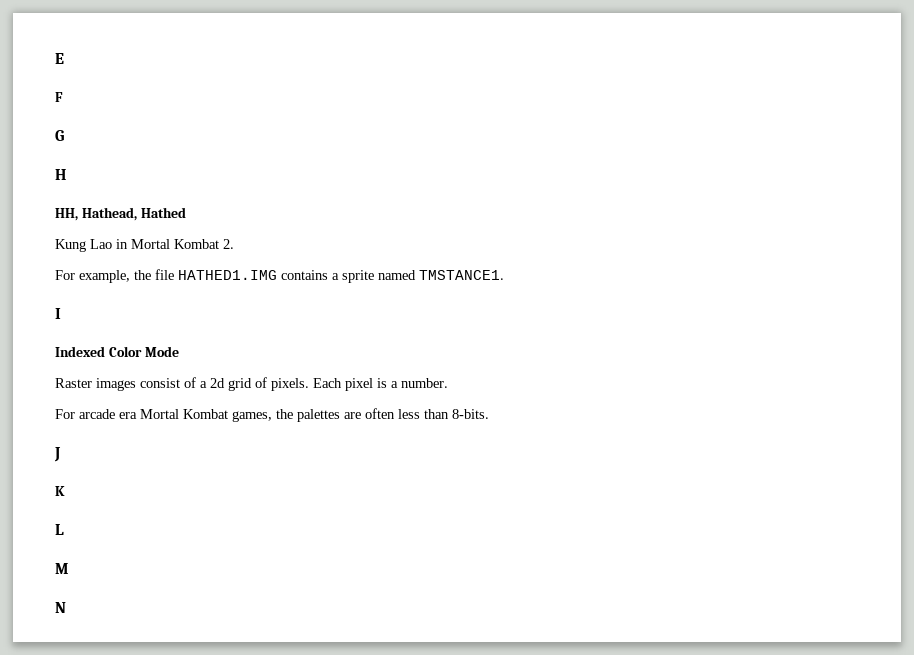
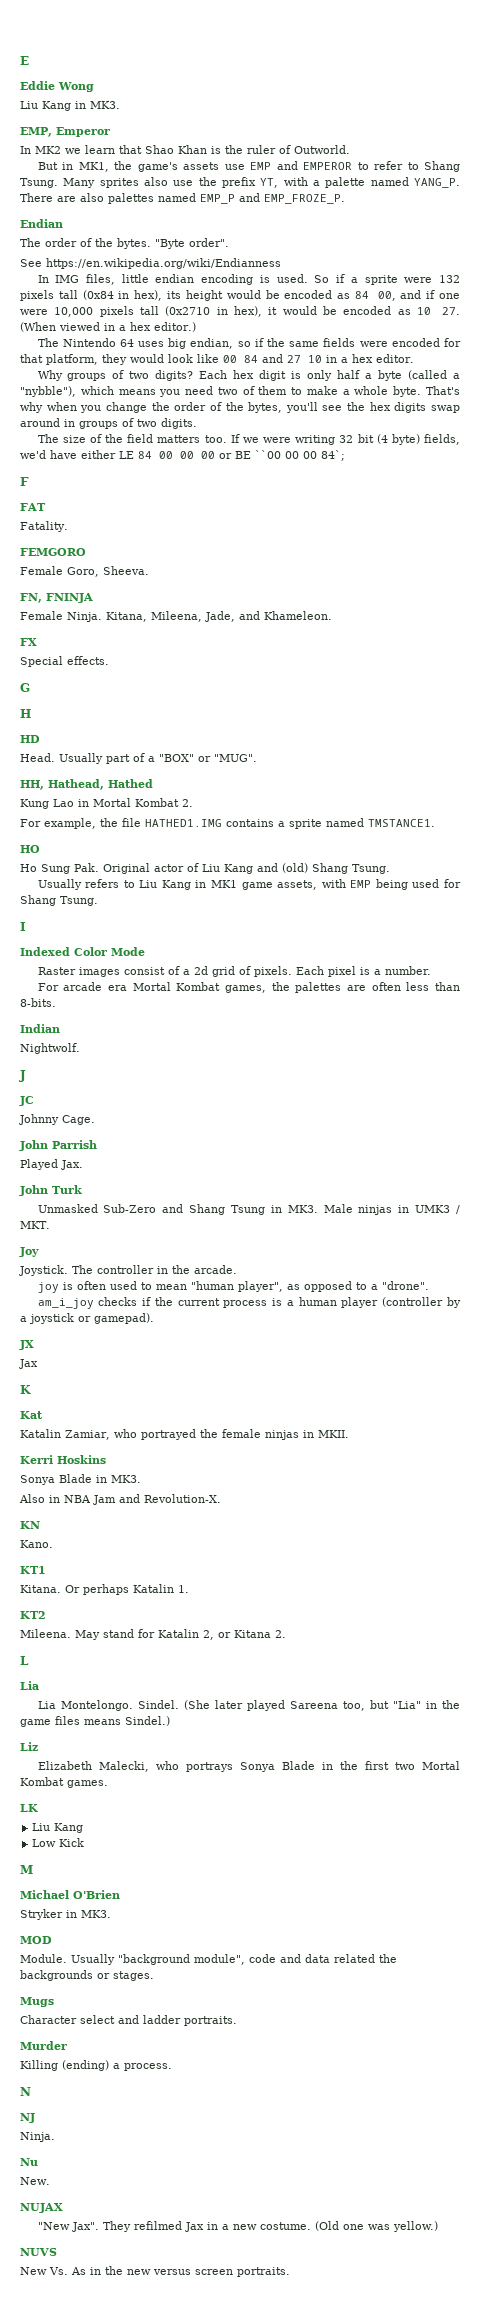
[55,92,63,102] [55,130,64,141] [55,169,67,180] F // G // H -> [20,81,94,92] [20,101,120,111] [20,127,110,137] [20,145,350,154] [37,161,461,172] [20,177,460,188] [20,193,345,204] [20,219,63,228] [20,238,229,249] [20,258,281,269] [37,274,460,285] [20,290,460,301] [20,306,460,317] [20,322,196,332] [37,338,461,349] [20,354,414,365] [37,370,461,381] [20,386,461,397] [20,402,461,413] [20,418,197,429] [37,434,460,445] [20,450,345,461] [20,477,29,486] [20,503,46,511] [20,521,68,532] [20,548,86,556] [20,566,149,577] [20,593,93,603] [20,611,332,622] [20,638,37,646] [20,656,109,667] [20,683,30,692] [20,709,31,718] [20,735,40,743] [20,753,257,764] Eddie Wong // Liu Kang in MK3. // EMP, Emperor // In MK2 we learn that Shao Khan is the ruler of Outworld. // But in MK1, the game's assets use EMP and EMPEROR to refer to Shang Tsung. Many sprites also use the prefix YT, with a palette named YANG_P. There are also palettes named EMP_P and EMP_FROZE_P. // Endian // The order of the bytes. "Byte order". // See https://en.wikipedia.org/wiki/Endianness // In IMG files, little endian encoding is used. So if a sprite were 132 pixels tall (0x84 in hex), its height would be encoded as 84 00, and if one were 10,000 pixels tall (0x2710 in hex), it would be encoded as 10 27. (When viewed in a hex editor.) // The Nintendo 64 uses big endian, so if the same fields were encoded for that platform, they would look like 00 84 and 27 10 in a hex editor. // Why groups of two digits? Each hex digit is only half a byte (called a "nybble"), which means you need two of them to make a whole byte. That's why when you change the order of the bytes, you'll see the hex digits swap around in groups of two digits. // The size of the field matters too. If we were writing 32 bit (4 byte) fields, we'd have either LE 84 00 00 00 or BE ``00 00 00 84`; // F // FAT // Fatality. // FEMGORO // Female Goro, Sheeva. // FN, FNINJA // Female Ninja. Kitana, Mileena, Jade, and Khameleon. // FX // Special effects. // G // H // HD // Head. Usually part of a "BOX" or "MUG".
(504, 275) none -> [20,845,40,853] [20,863,390,874] [37,879,462,890] [20,895,98,906] // HO // Ho Sung Pak. Original actor of Liu Kang and (old) Shang Tsung. // Usually refers to Liu Kang in MK1 game assets, with EMP being used for Shang Tsung.
(489, 414) none -> [20,1024,60,1033] [20,1043,80,1054] // Indian // Nightwolf.
[55,486,65,496] [55,524,64,535] [55,563,69,574] [55,602,66,613] K // L // M // N -> [19,1096,34,1106] [19,1114,95,1125] [19,1140,97,1151] [20,1159,83,1170] [19,1185,82,1196] [37,1204,460,1215] [20,1221,50,1229] [19,1247,39,1257] [19,1265,237,1276] [37,1281,429,1293] [37,1297,462,1309] [20,1313,154,1324] [19,1340,34,1350] [19,1359,38,1369] [20,1385,31,1394] [20,1411,43,1419] [20,1429,349,1440] [20,1455,106,1464] [20,1474,141,1485] [19,1494,221,1505] [20,1521,40,1529] [20,1540,53,1548] [20,1566,46,1574] [20,1584,189,1595] [20,1611,46,1619] [20,1629,286,1640] [20,1656,29,1665] [20,1681,39,1690] [37,1700,461,1711] [20,1716,170,1727] [20,1742,38,1751] [37,1761,460,1772] [20,1777,108,1788] [20,1804,38,1812] [32,1823,84,1833] [32,1838,85,1847] [20,1865,33,1874] [20,1890,120,1899] [20,1909,111,1920] [20,1936,52,1944] [20,1954,397,1965] [20,1970,154,1981] [20,1997,54,2007] [20,2015,237,2026] [20,2041,67,2050] [20,2060,172,2071] [20,2087,31,2096] [20,2113,35,2123] [20,2132,55,2142] [20,2158,38,2166] [20,2177,50,2185] [20,2203,63,2213] [37,2221,439,2232] [20,2248,57,2256] [20,2266,290,2277] JC // Johnny Cage. // John Parrish // Played Jax. // John Turk // Unmasked Sub-Zero and Shang Tsung in MK3. Male ninjas in UMK3 / MKT. // Joy // Joystick. The controller in the arcade. // joy is often used to mean "human player", as opposed to a "drone". // am_i_joy checks if the current process is a human player (controller by a joystick or gamepad). // JX // Jax // K // Kat // Katalin Zamiar, who portrayed the female ninjas in MKII. // Kerri Hoskins // Sonya Blade in MK3. // Also in NBA Jam and Revolution-X. // KN // Kano. // KT1 // Kitana. Or perhaps Katalin 1. // KT2 // Mileena. May stand for Katalin 2, or Kitana 2. // L // Lia // Lia Montelongo. Sindel. (She later played Sareena too, but "Lia" in the game files means Sindel.) // Liz // Elizabeth Malecki, who portrays Sonya Blade in the first two Mortal Kombat games. // LK // Liu Kang // Low Kick // M // Michael O'Brien // Stryker in MK3. // MOD // Module. Usually "background module", code and data related the backgrounds or stages. // Mugs // Character select and ladder portraits. // Murder // Killing (ending) a process. // N // NJ // Ninja. // Nu // New. // NUJAX // "New Jax". They refilmed Jax in a new costume. (Old one was yellow.) // NUVS // New Vs. As in the new versus screen portraits.

